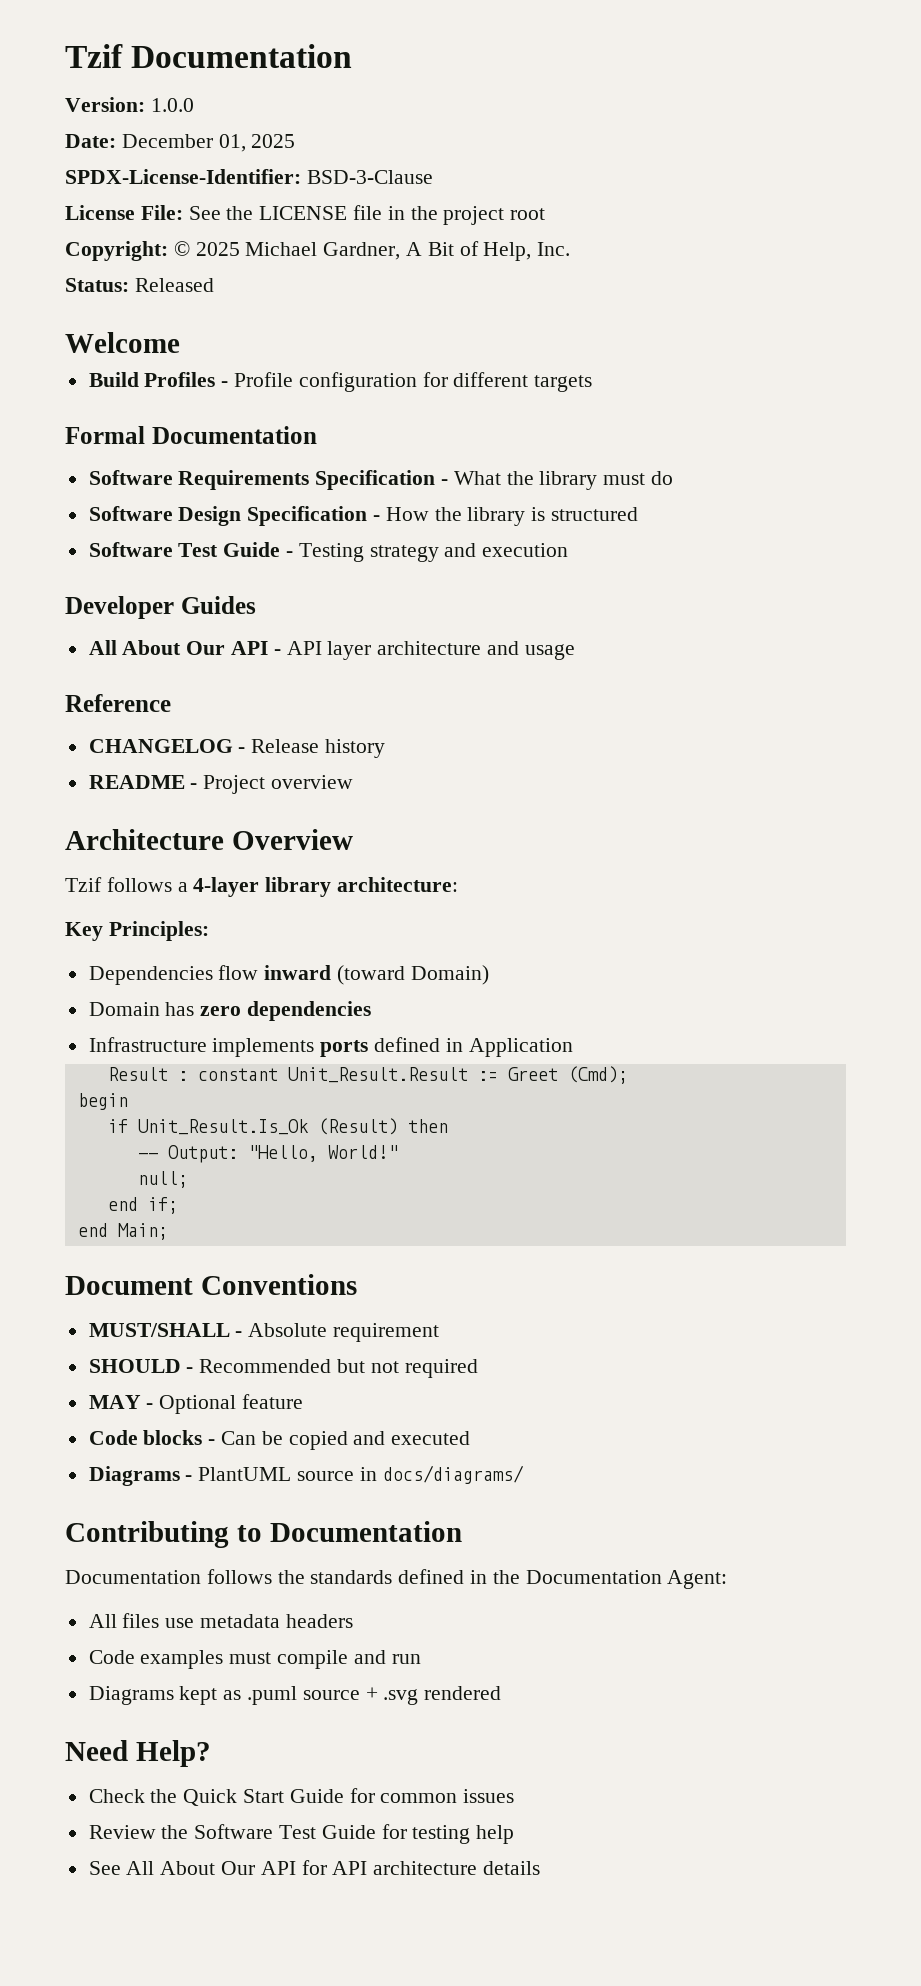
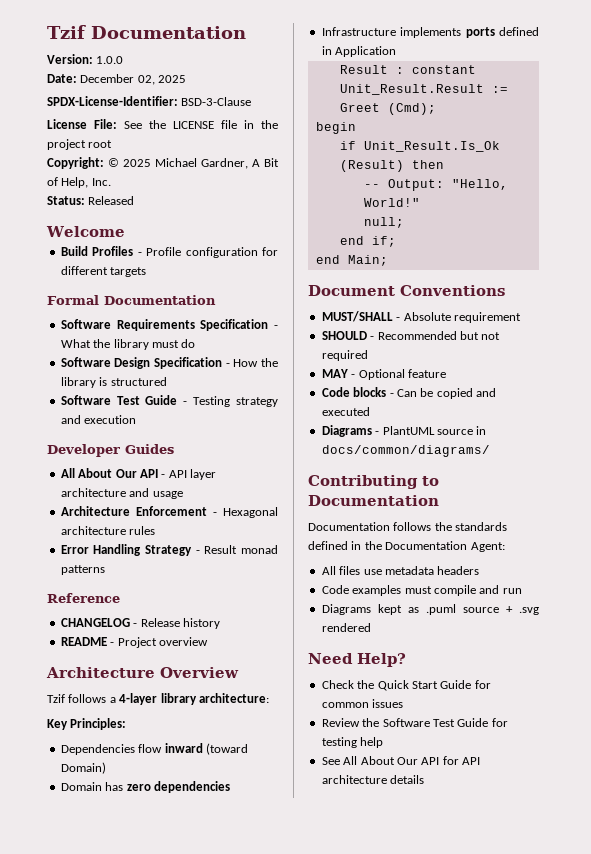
[218,134,246,152] 01, -> [137,75,155,85] 02,
(575, 652) none -> [60,506,278,518] [60,526,156,535] [60,544,278,556] [60,565,105,575] // Architecture Enforcement - Hexagonal architecture rules // Error Handling Strategy - Result monad patterns
[382,1465,524,1484] docs/diagrams/ -> [321,445,490,457] docs/common/diagrams/

